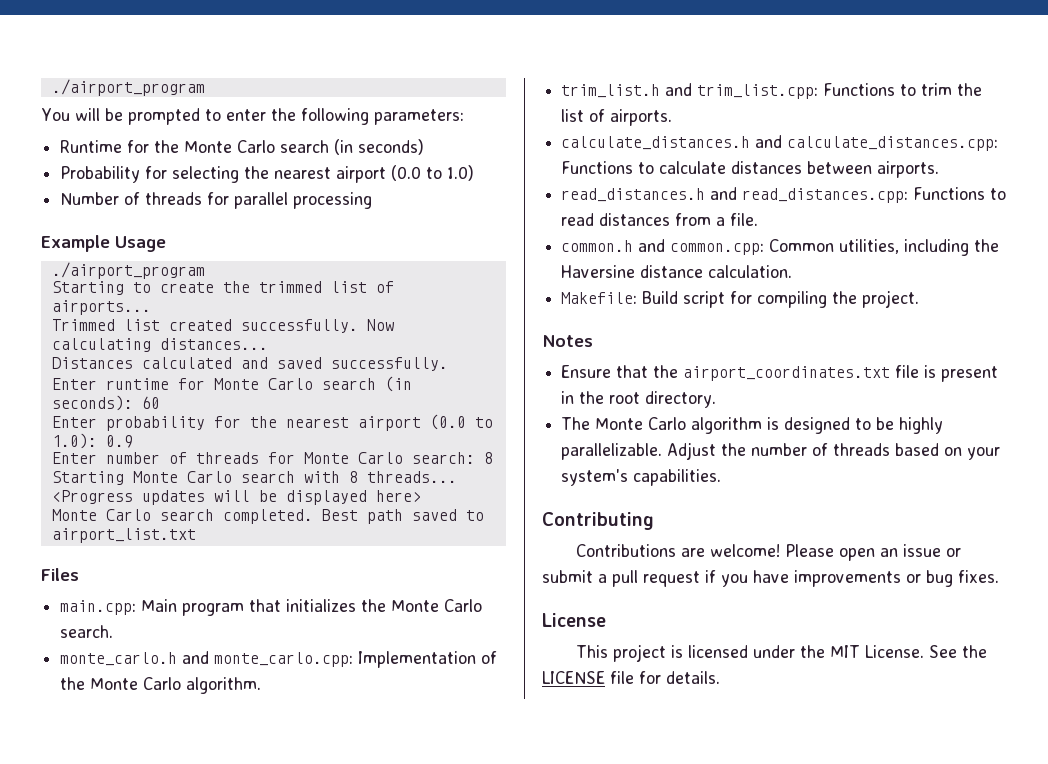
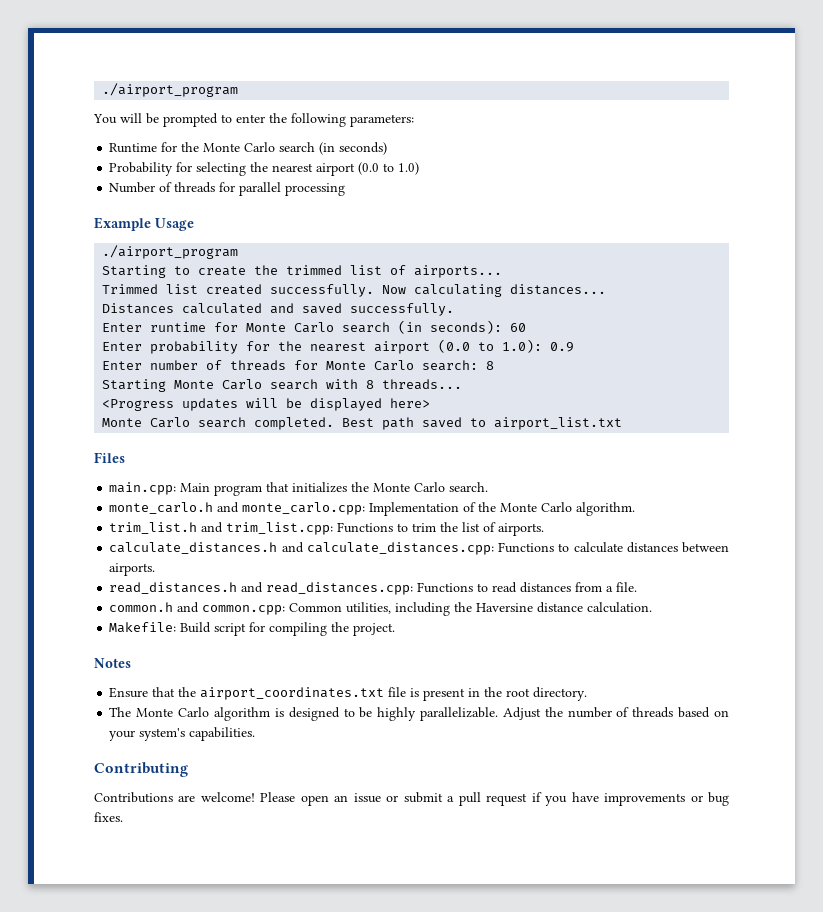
[542,613,606,627] [575,644,987,662] [542,671,720,684] // License // This project is licensed under the MIT License. See the LICENSE file for details. -> (123, 817) none

